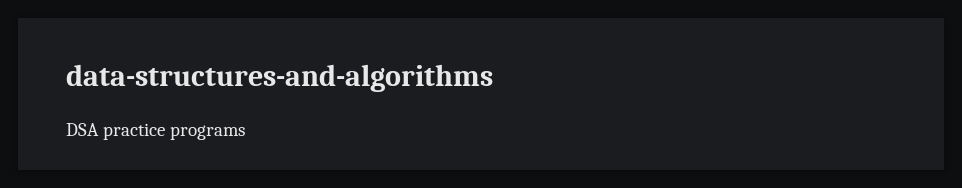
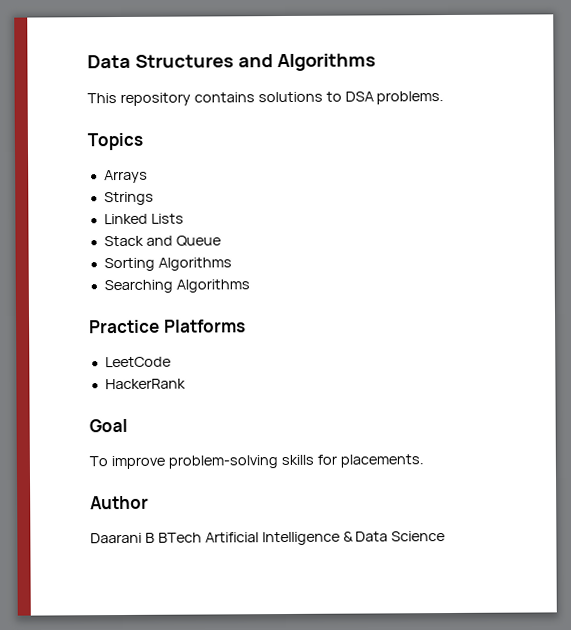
[66,64,493,92] [66,123,246,140] data-structures-and-algorithms // DSA practice programs -> [87,53,376,72] [87,91,445,107] [87,132,143,151] [103,169,148,184] [103,191,154,206] [103,213,184,225] [103,235,221,247] [103,257,232,272] [103,279,250,294] [89,319,246,334] [104,356,171,368] [104,378,186,390] [89,418,128,433] [89,454,424,470] [90,495,149,510] [90,531,446,546] Data Structures and Algorithms // This repository contains solutions to DSA problems. // Topics // Arrays // Strings // Linked Lists // Stack and Queue // Sorting Algorithms // Searching Algorithms // Practice Platforms // LeetCode // HackerRank // Goal // To improve problem-solving skills for placements. // Author // Daarani B BTech Artificial Intelligence & Data Science

